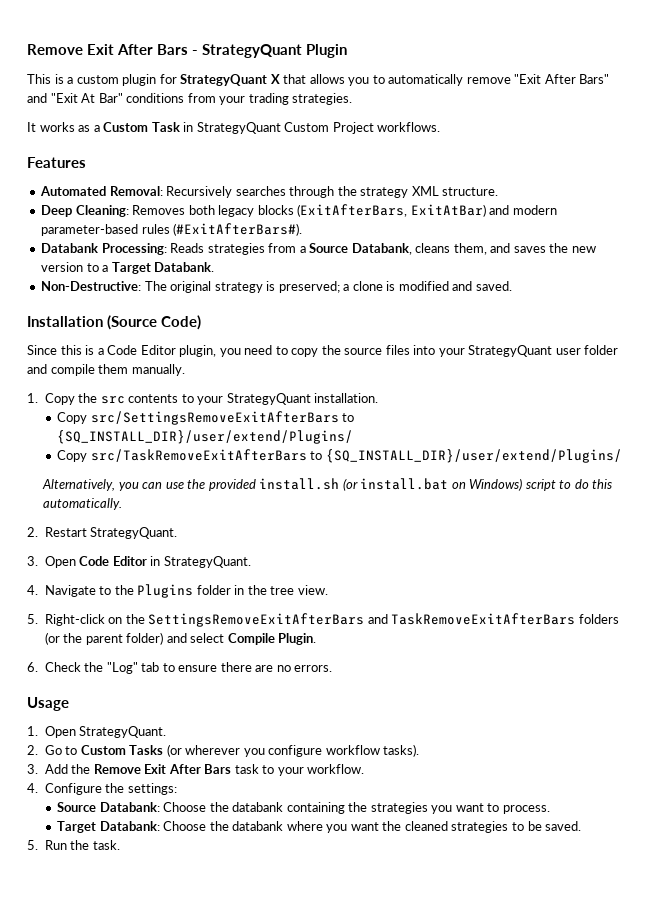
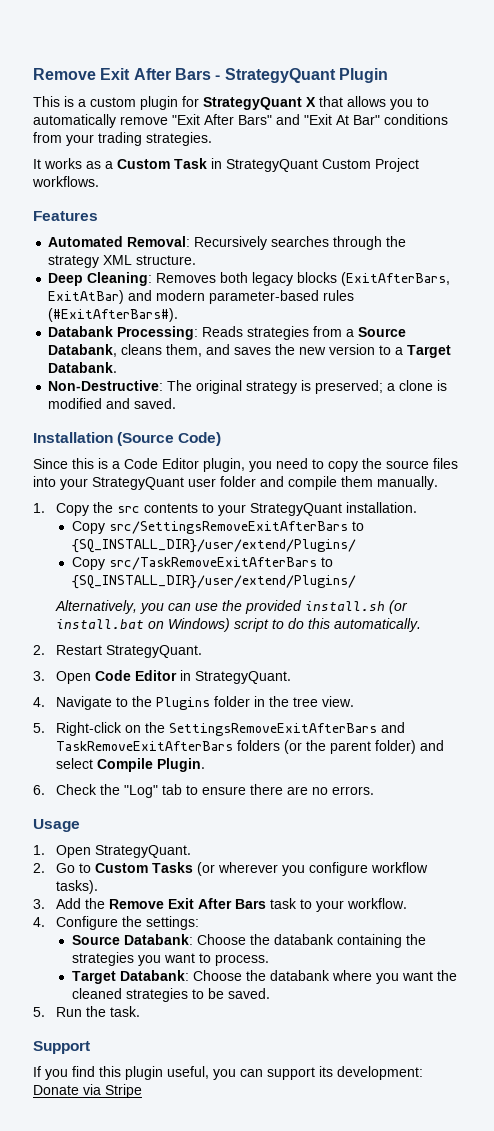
(120, 845) none -> [33,1041,90,1054] [33,1066,423,1080] [33,1084,142,1098] // Support // If you find this plugin useful, you can support its development: Donate via Stripe

